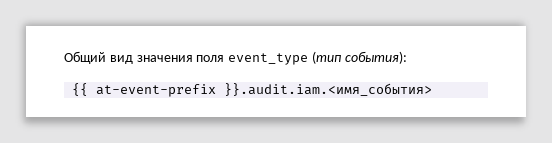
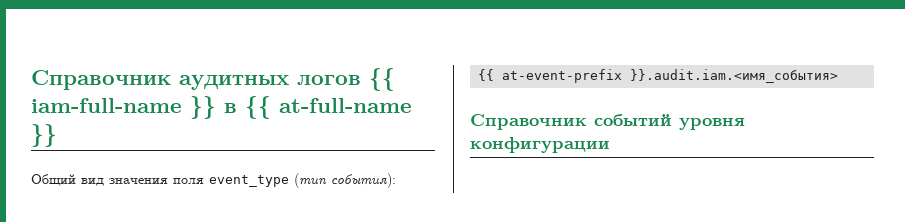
(64, 57) none -> [31,68,395,91] [31,96,412,119] [31,124,57,147] Справочник аудитных логов {{ iam-full-name }} в {{ at-full-name }} //
(433, 89) none -> [470,114,745,130] [470,137,610,153] // Справочник событий уровня конфигурации

